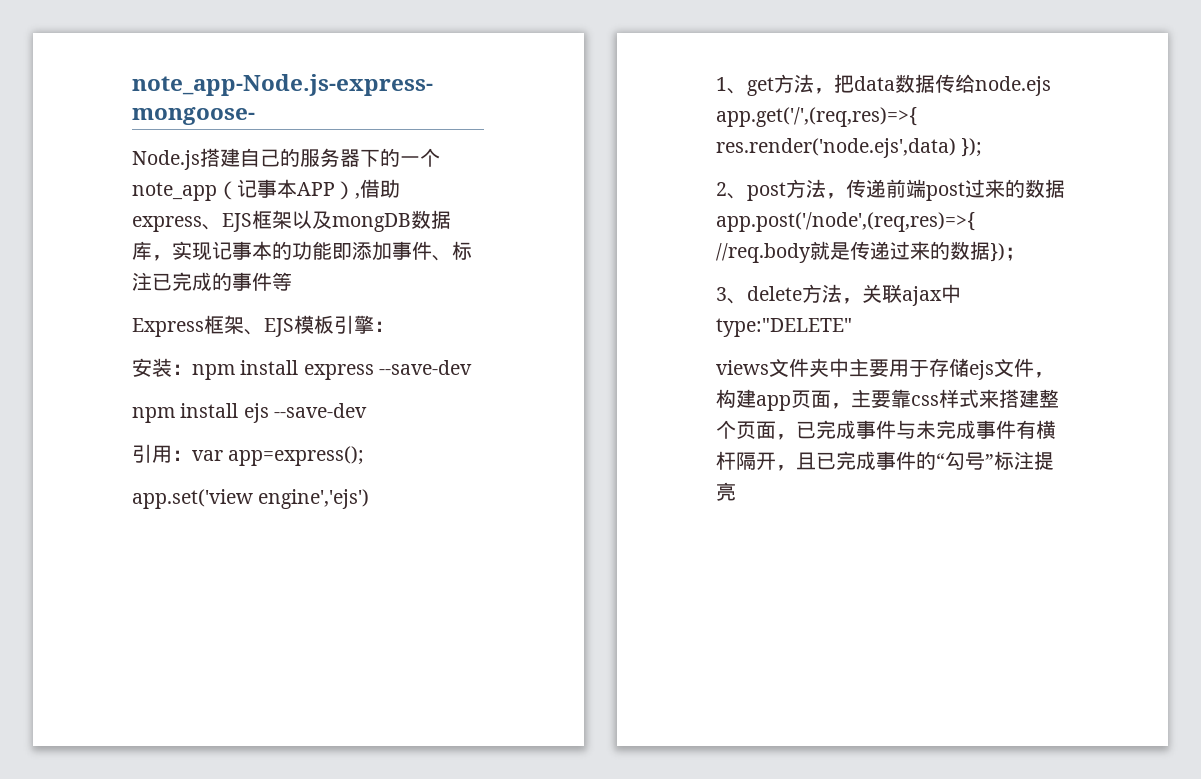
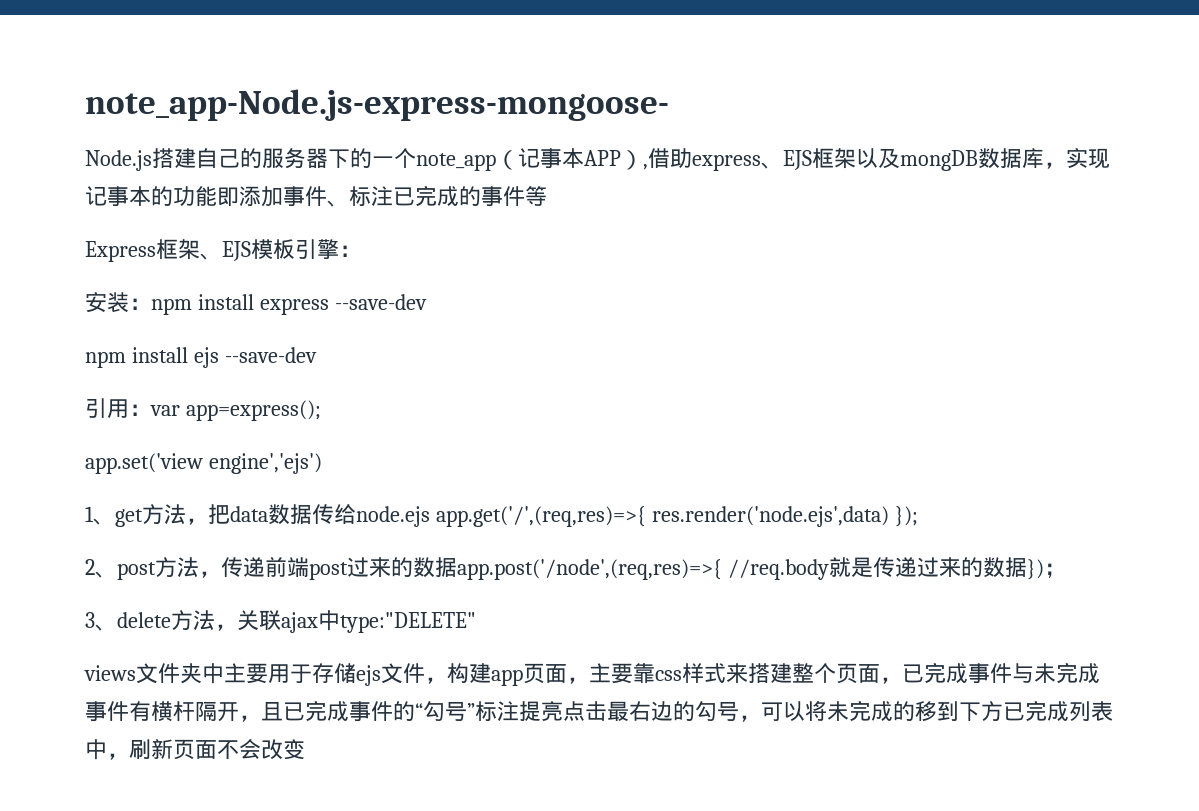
(736, 491) none -> [563,700,1113,722] [85,739,305,760] 点击最右边的勾号，可以将未完成的移到下方已完成列表中，刷新页面不会改变

